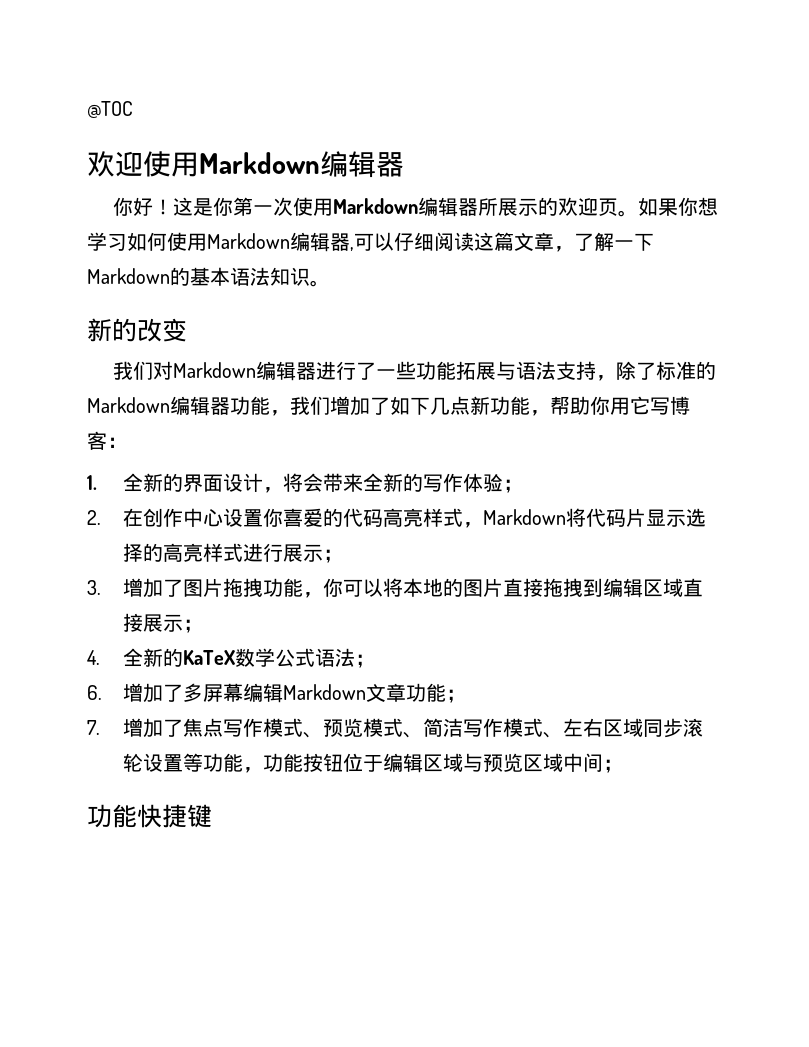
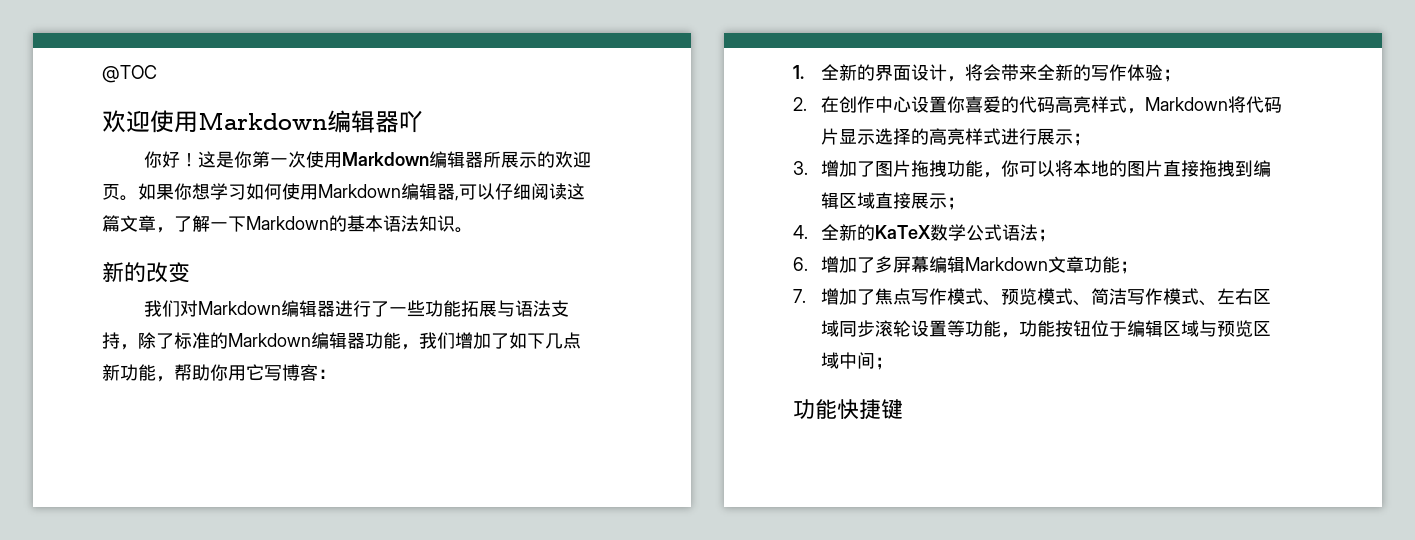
(404, 164) none -> [399,110,423,133] 吖

